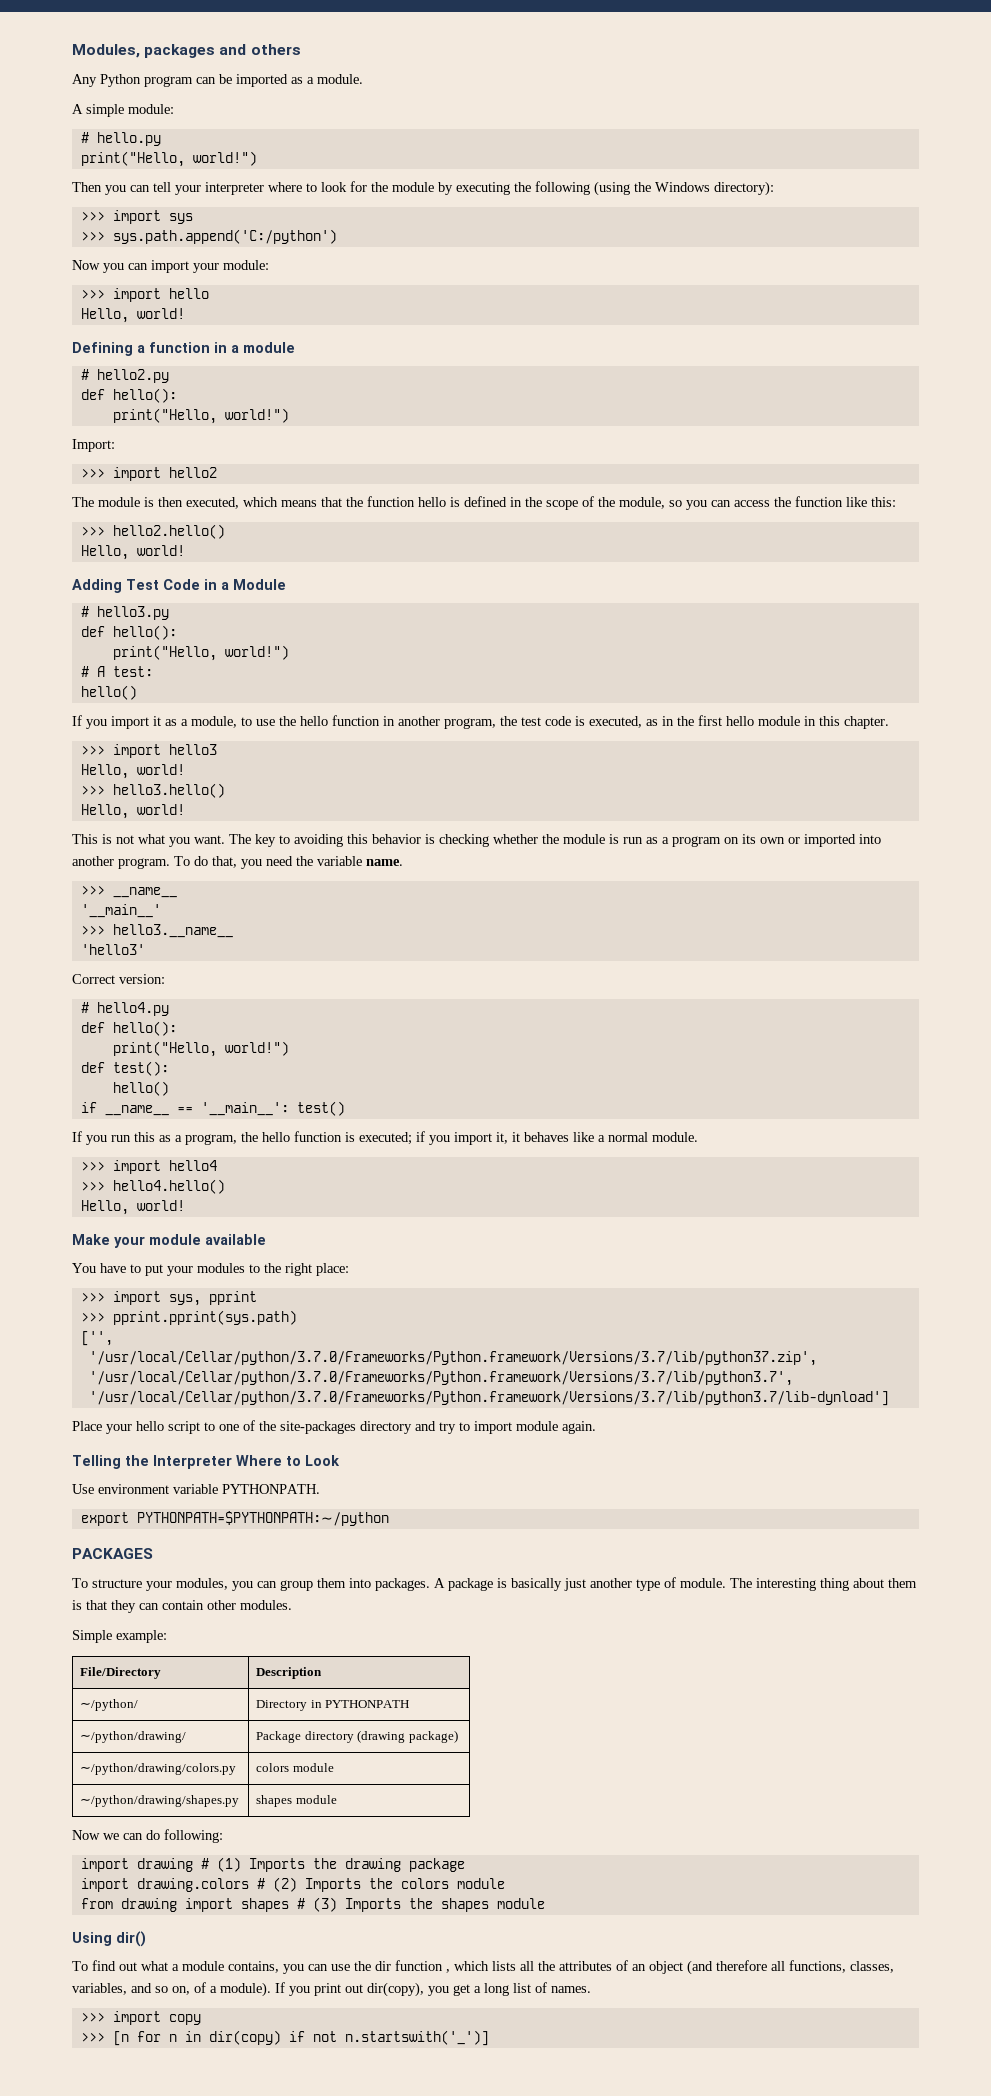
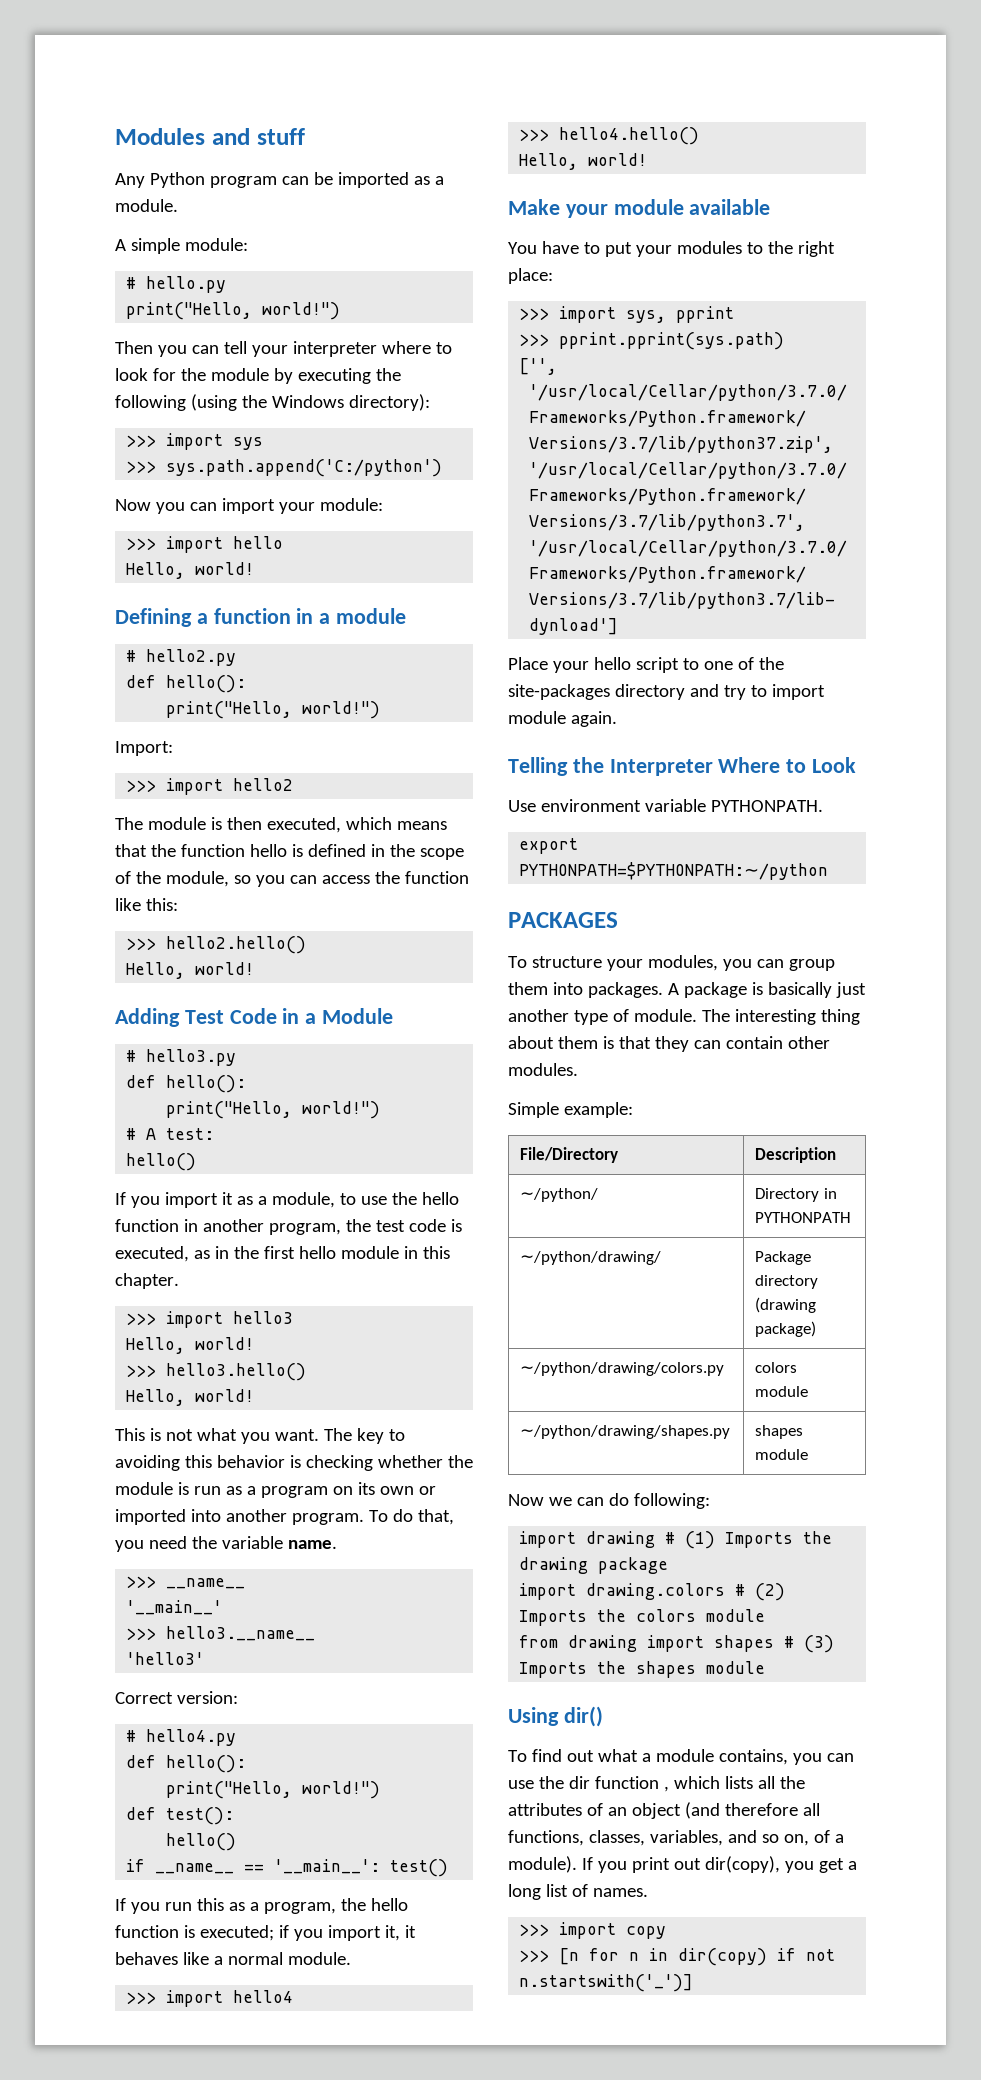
[72,44,301,58] Modules, packages and others -> [115,128,305,145] Modules and stuff

